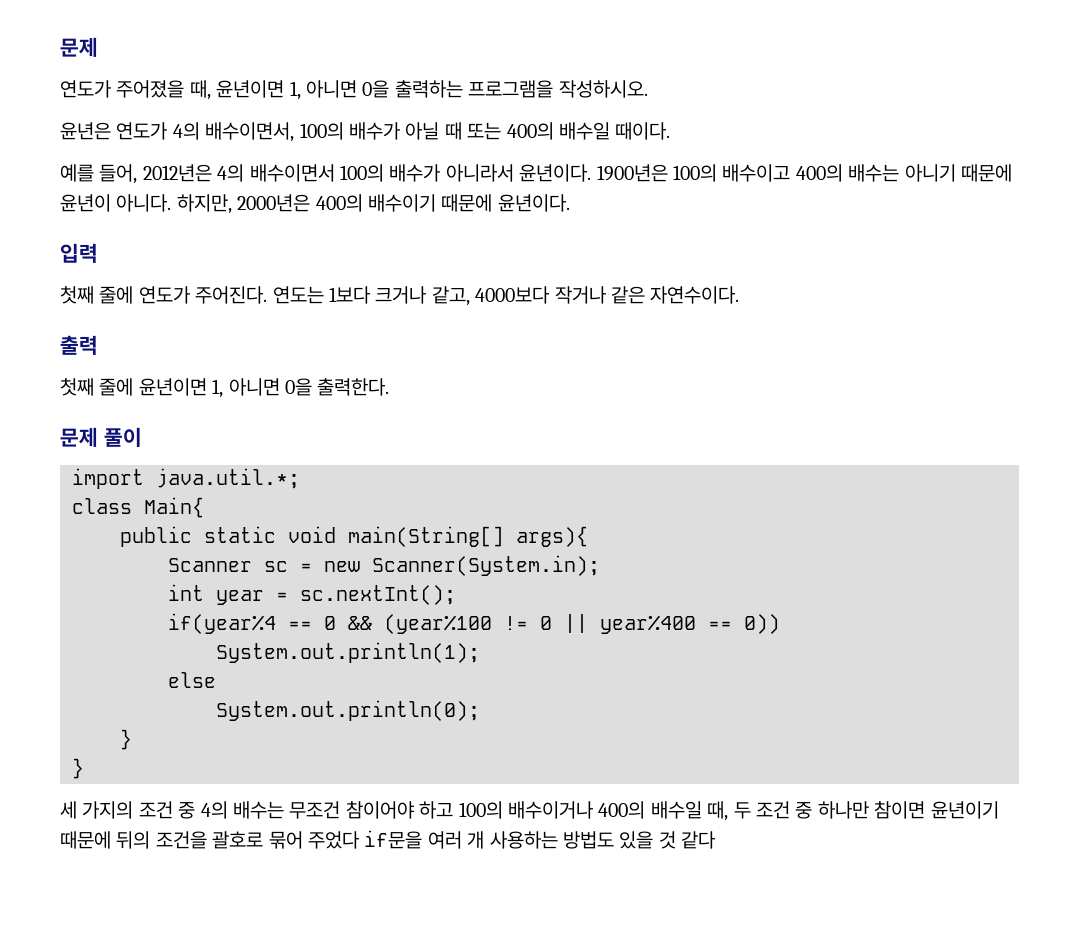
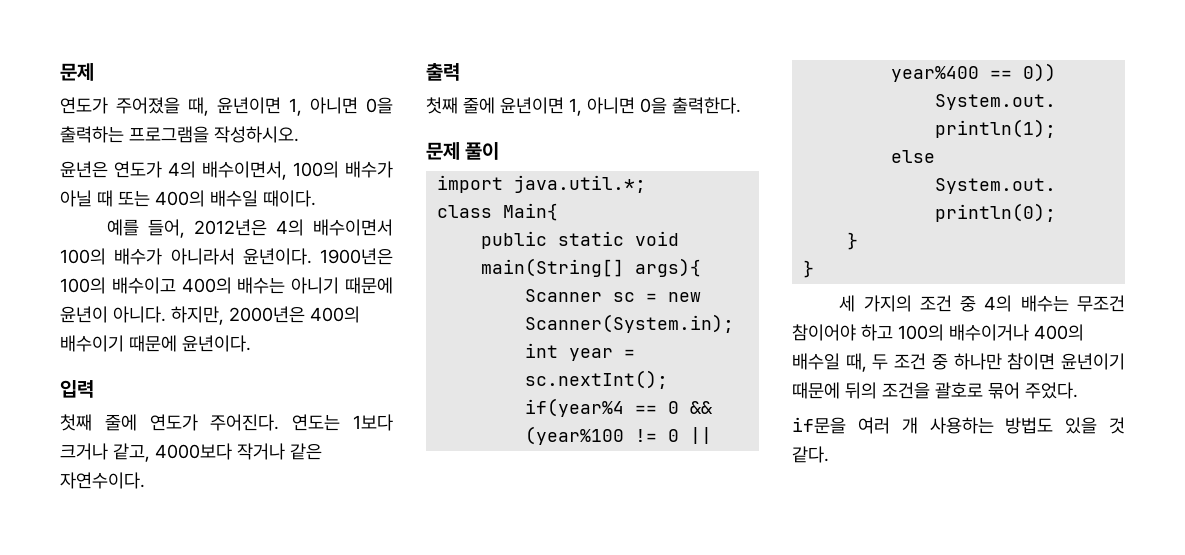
[308,831,360,849] 주었다 -> [1025,382,1078,399] 주었다. //
[681,831,717,849] 같다 -> [792,446,829,463] 같다.

